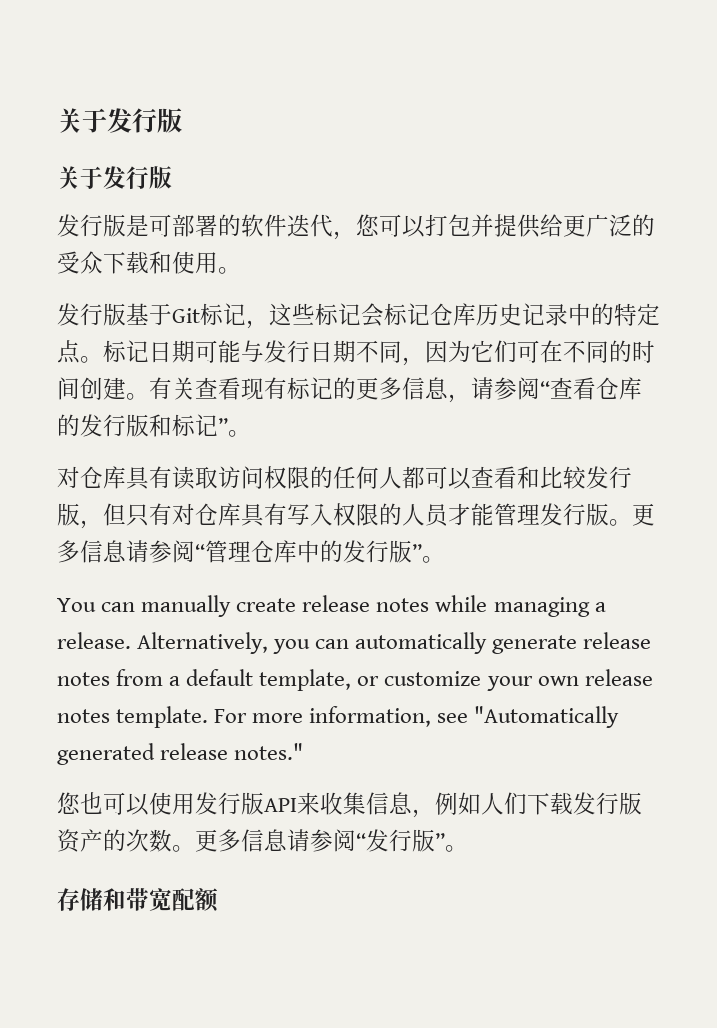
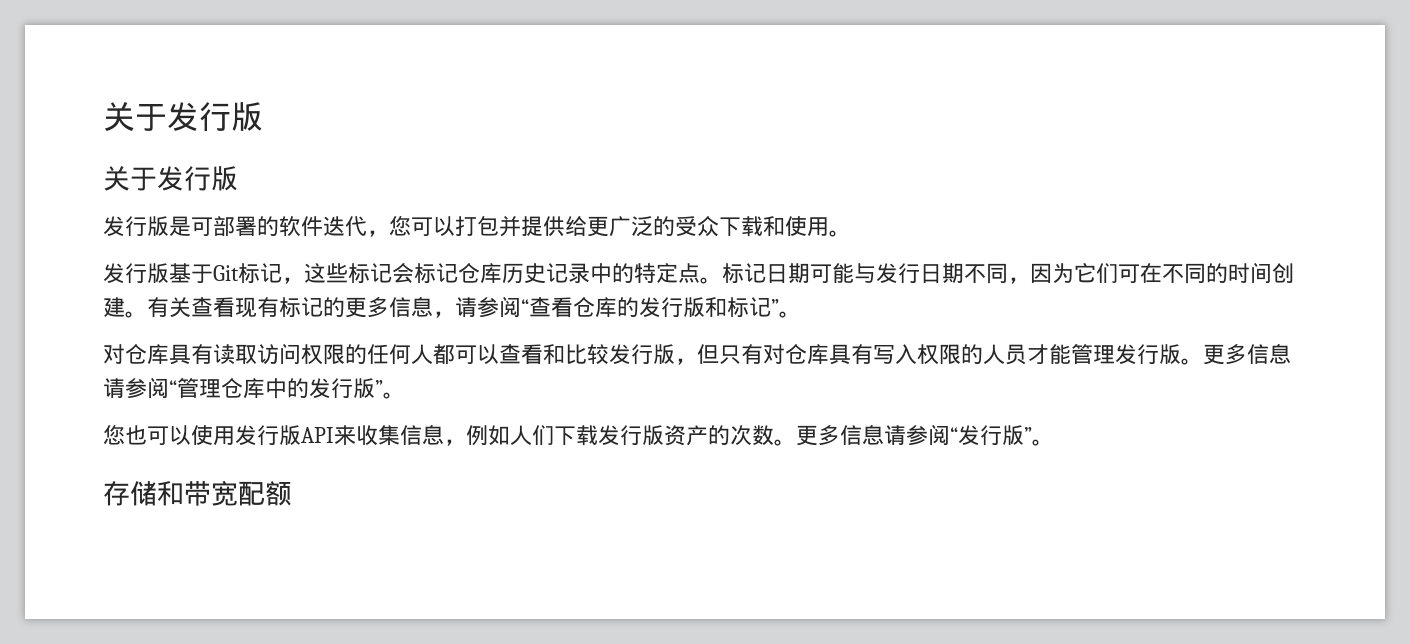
[57,595,606,617] [57,632,652,654] [57,669,653,691] [57,706,620,728] [57,743,304,765] // You can manually create release notes while managing a release. Alternatively, you can automatically generate release notes from a default template, or customize your own release notes template. For more information, see "Automatically generated release notes." -> (405, 395) none

